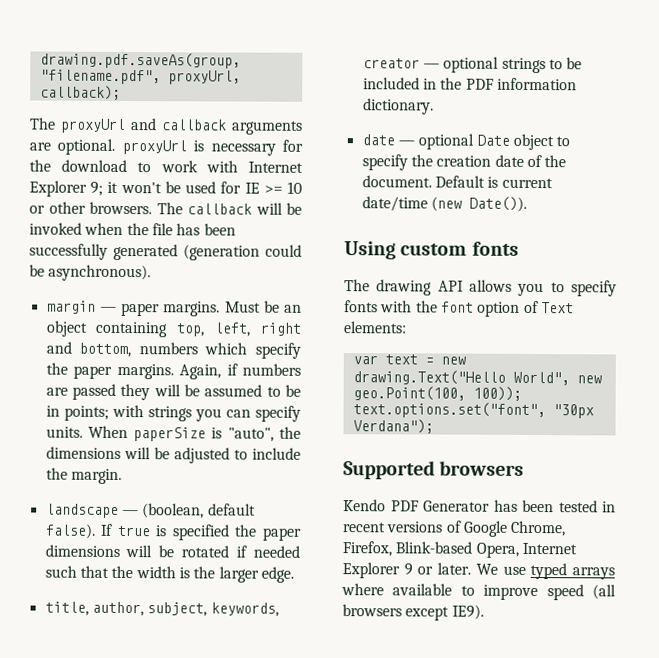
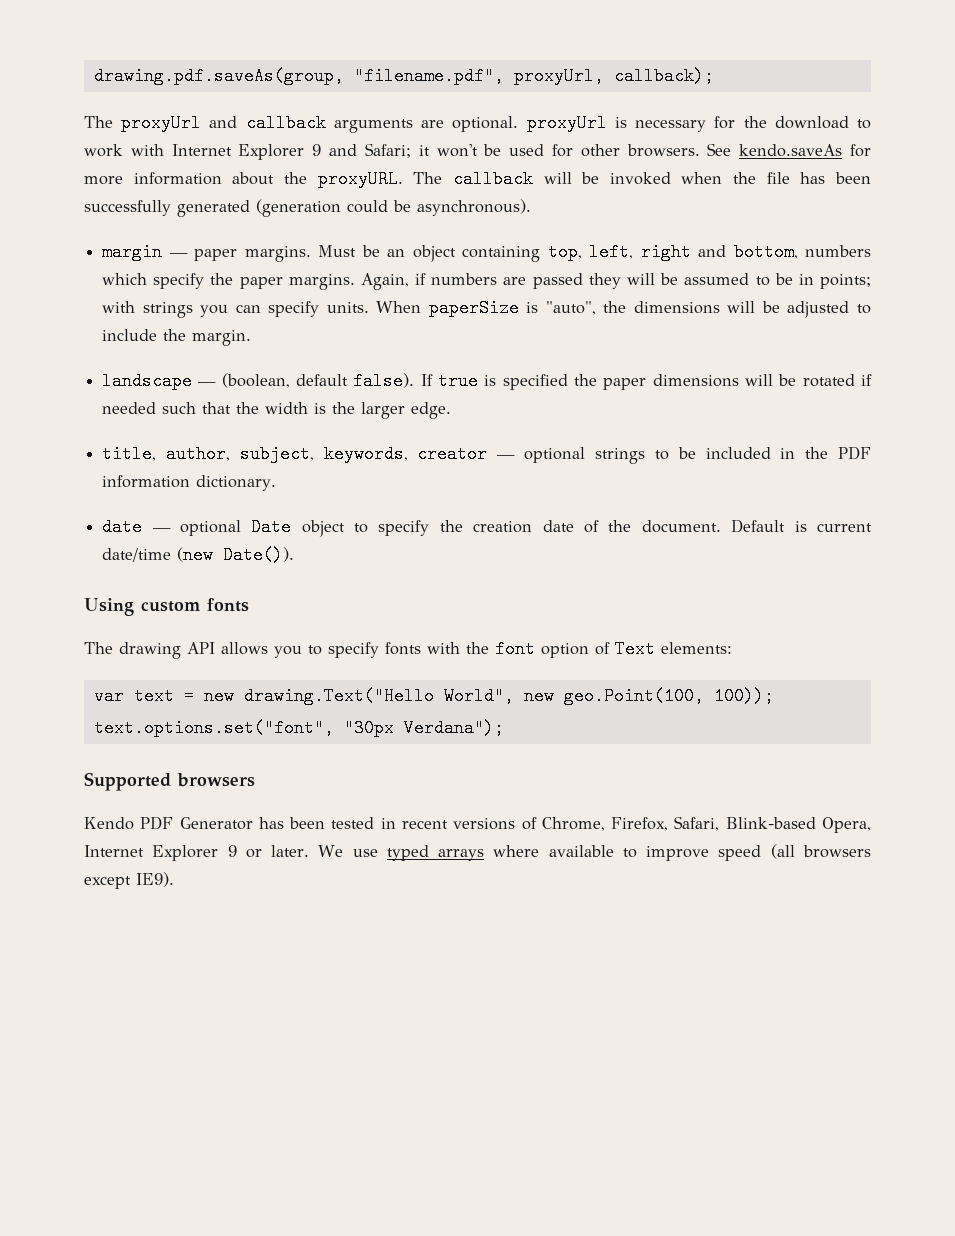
[90,181,104,196] 9; -> [312,143,411,158] 9 and Safari;
[244,181,303,194] [29,201,152,215] IE >= 10 or other browsers. -> [580,143,871,157] [84,170,403,188] other browsers. See kendo.saveAs for more information about the proxyURL.
[462,520,508,537] Google -> (537, 823) none
(392, 549) none -> [674,816,720,831] Safari,

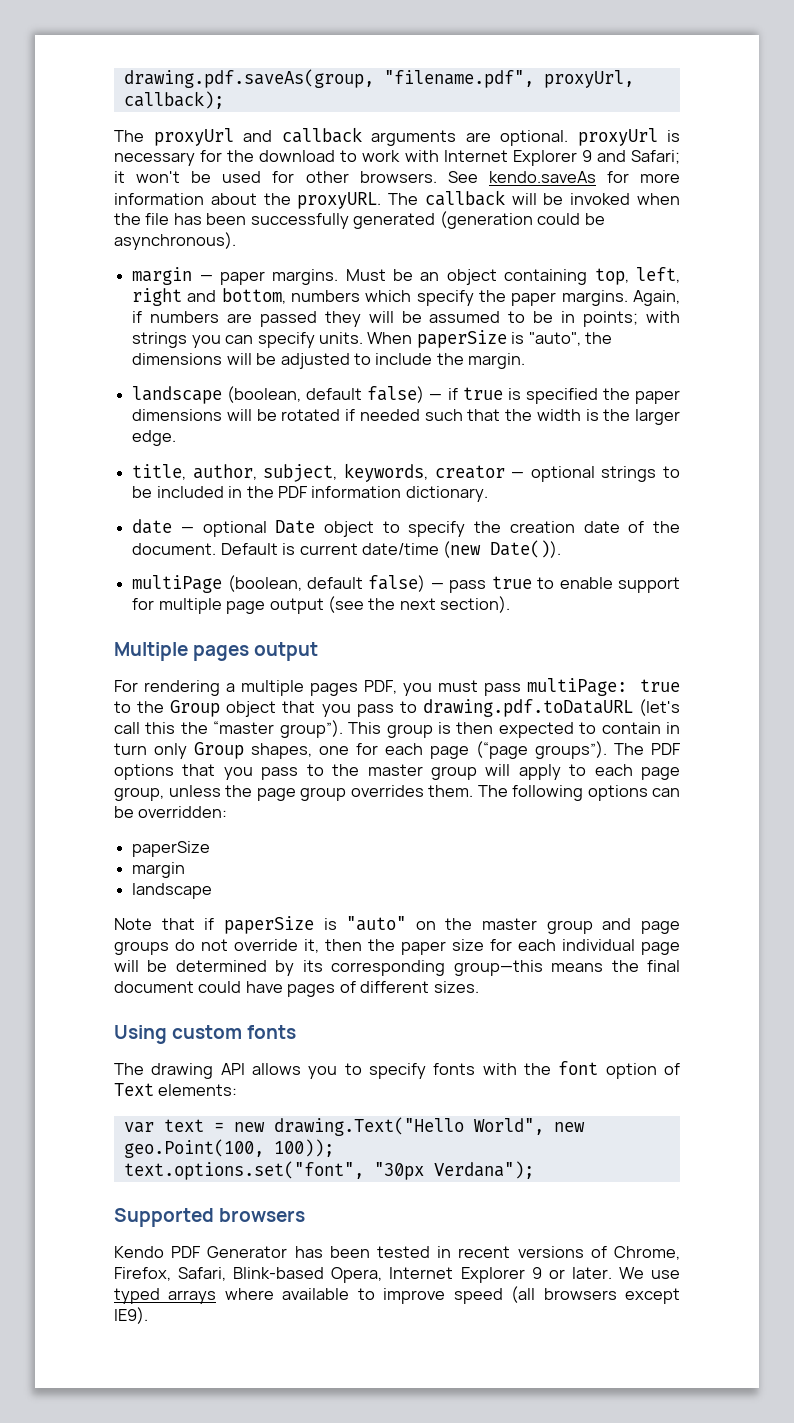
[198,372,433,390] — (boolean, default false). If -> [227,386,458,403] (boolean, default false) — if
(295, 555) none -> [132,575,681,593] [132,596,511,614] [114,642,319,661] [114,678,680,696] [114,699,680,717] [114,720,681,738] [114,741,680,759] [114,764,680,780] [114,785,680,801] [114,806,228,818] [132,841,211,857] [132,862,186,878] [132,883,213,899] [114,916,680,934] [114,939,680,955] [114,960,680,976] [114,981,479,997] // multiPage (boolean, default false) — pass true to enable support for multiple page output (see the next section). // Multiple pages output // For rendering a multiple pages PDF, you must pass multiPage: true to the Group object that you pass to drawing.pdf.toDataURL (let's call this the “master group”). This group is then expected to contain in turn only Group shapes, one for each page (“page groups”). The PDF options that you pass to the master group will apply to each page group, unless the page group overrides them. The following options can be overridden: // paperSize // margin // landscape // Note that if paperSize is "auto" on the master group and page groups do not override it, then the paper size for each individual page will be determined by its corresponding group—this means the final document could have pages of different sizes.

